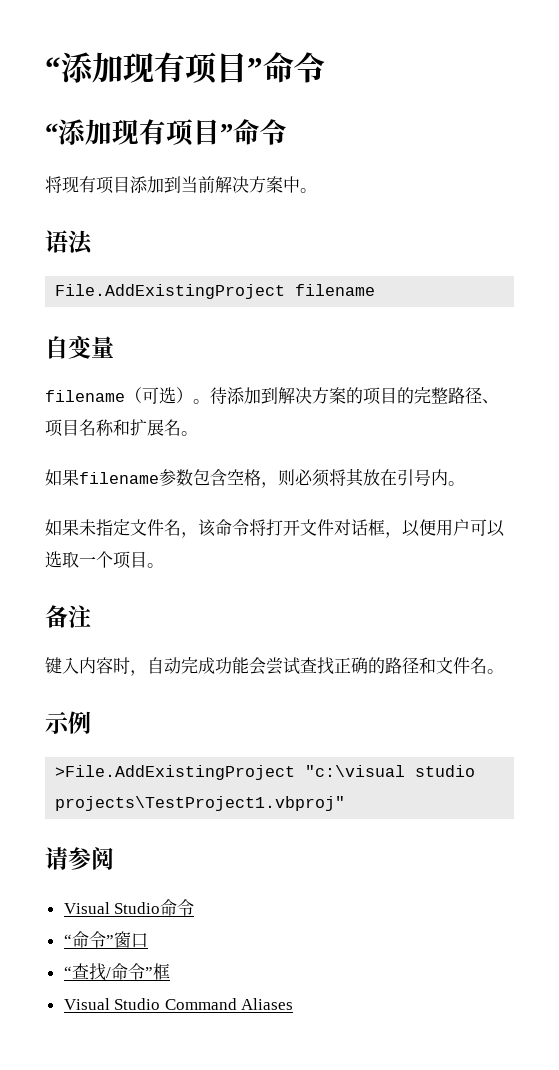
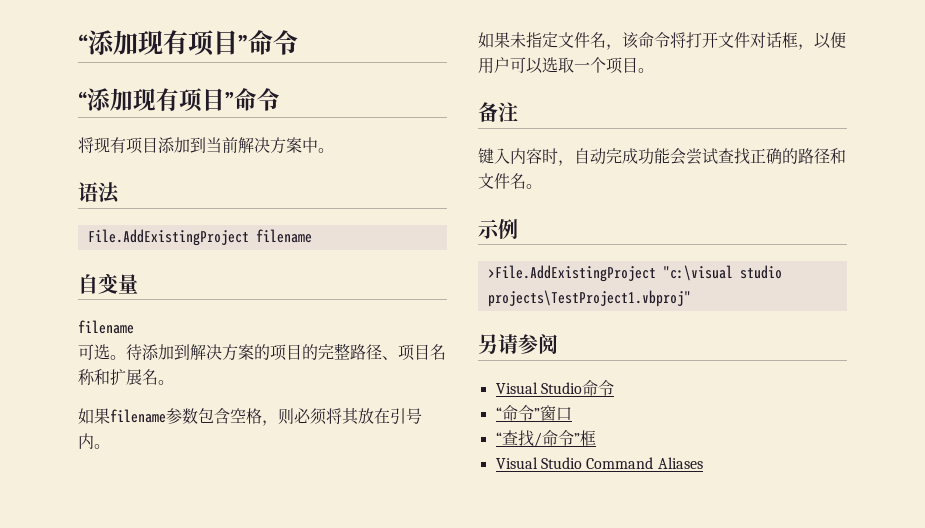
[125,387,193,404] （可选） -> [78,344,110,360] // 可选
(346, 803) none -> [478,334,498,354] 另

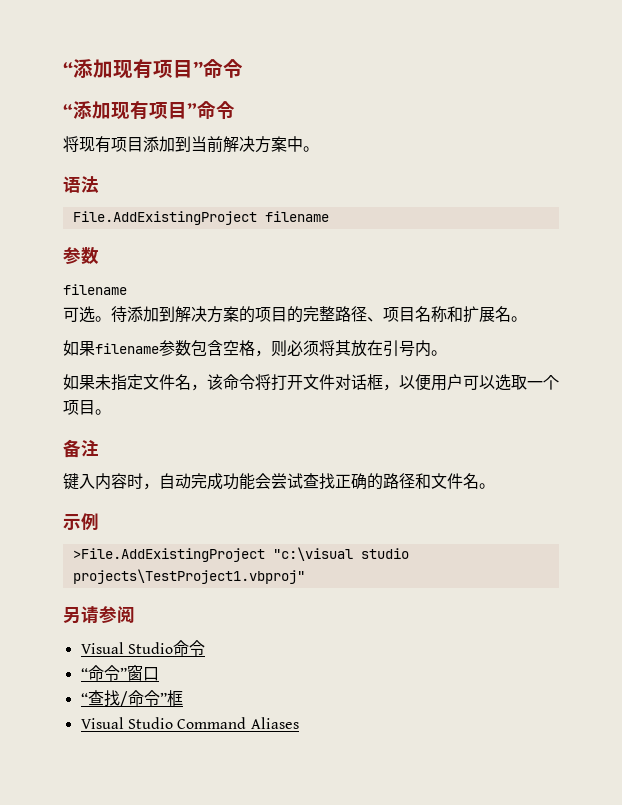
[78,273,138,294] 自变量 -> [63,247,99,265] 参数

